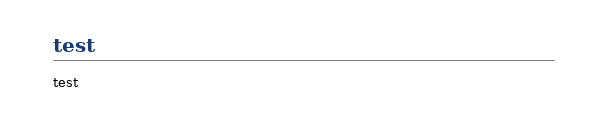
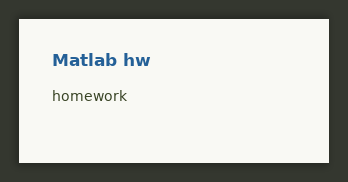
[53,39,96,52] [53,78,79,87] test // test -> [52,53,151,66] [52,90,128,101] Matlab hw // homework

